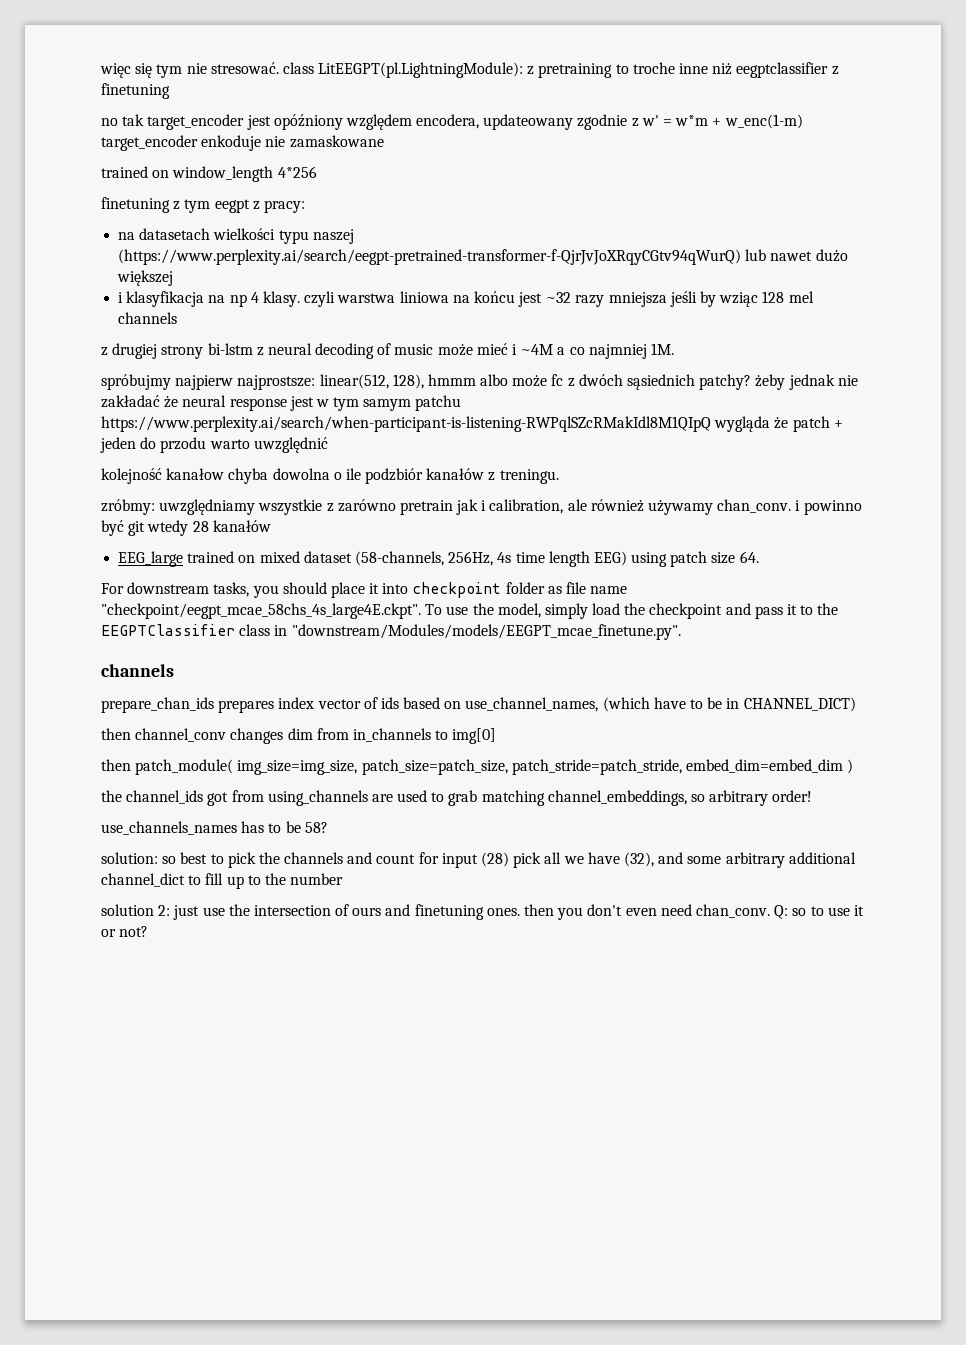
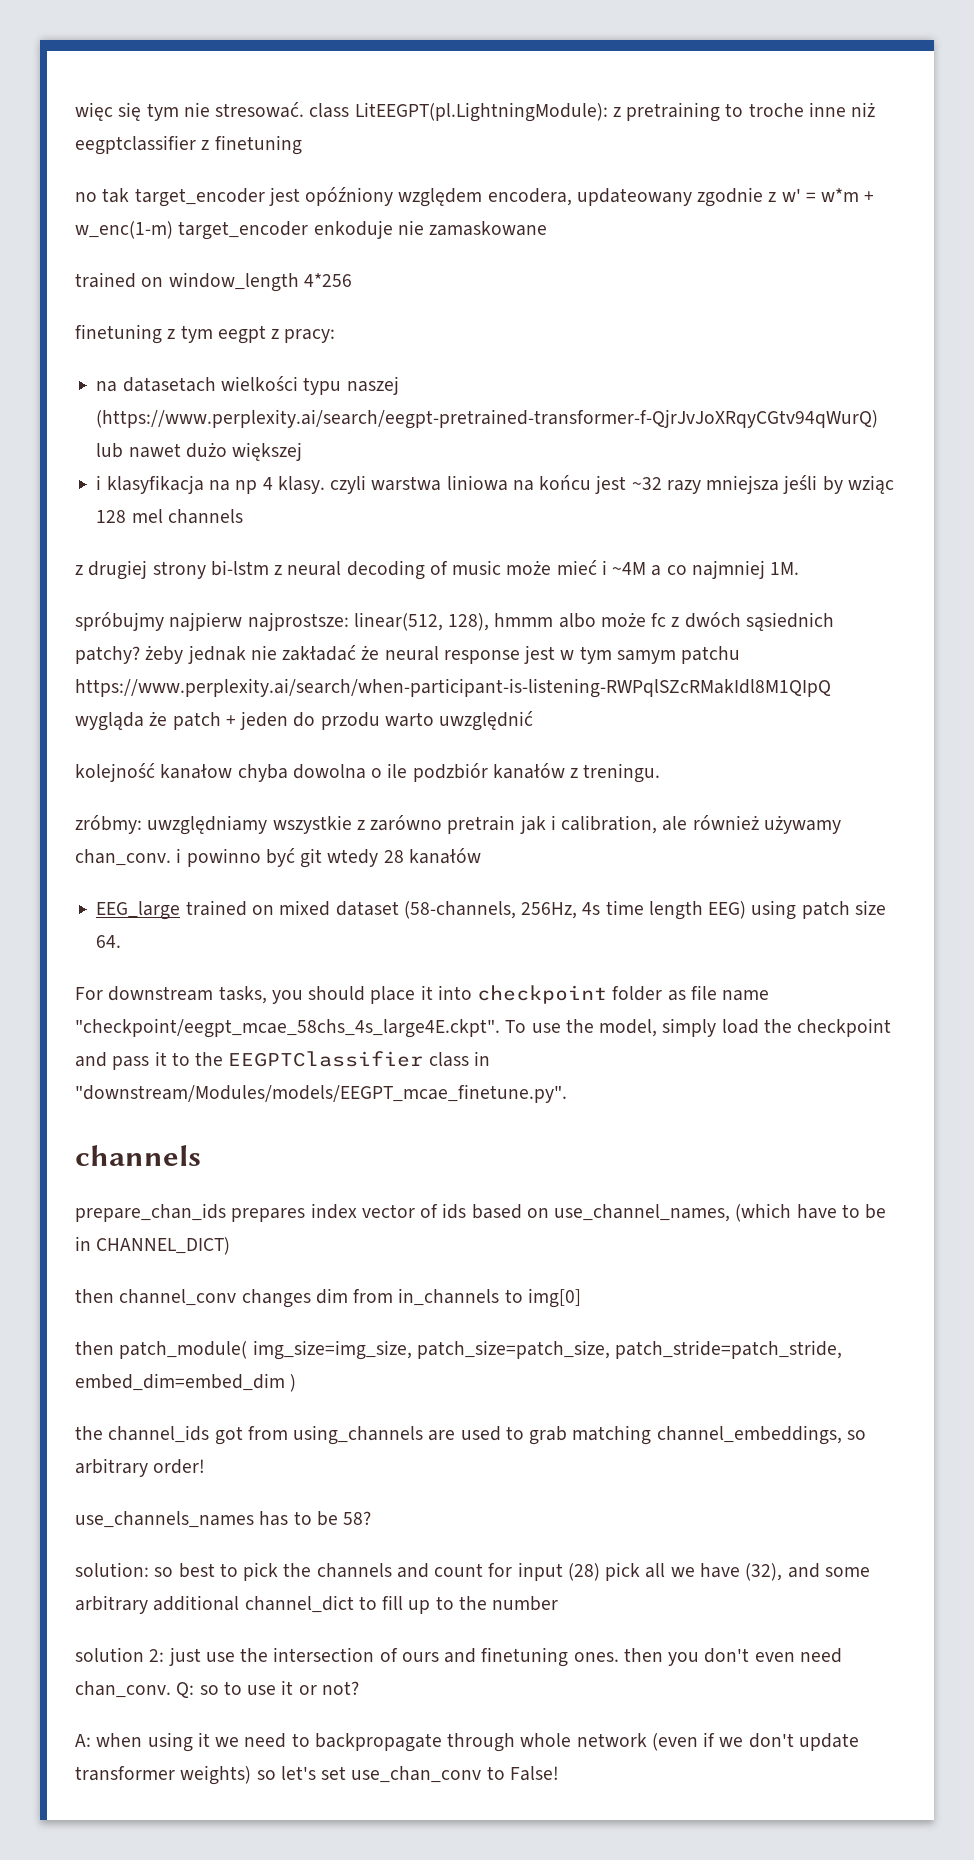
(149, 931) none -> [75,1732,859,1752] [75,1765,559,1785] // A: when using it we need to backpropagate through whole network (even if we don't update transformer weights) so let's set use_chan_conv to False!

